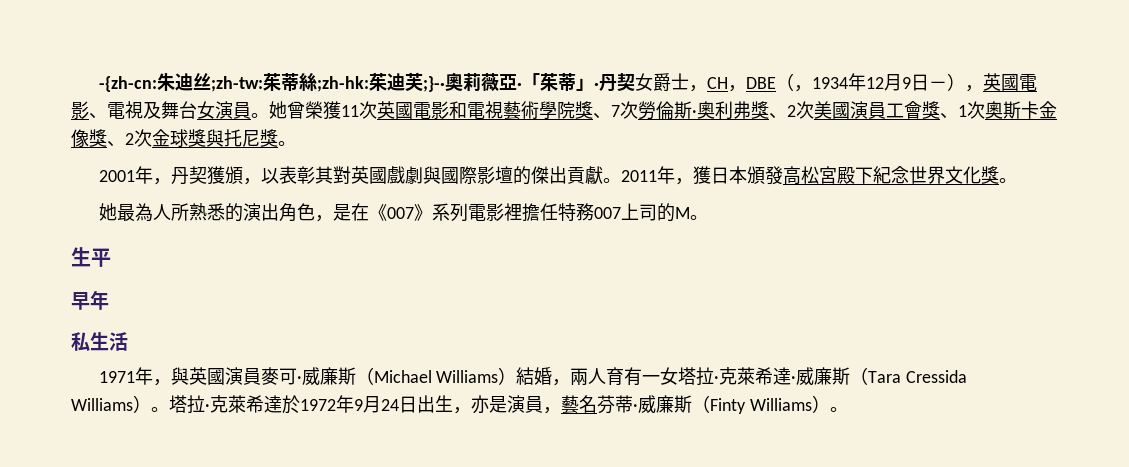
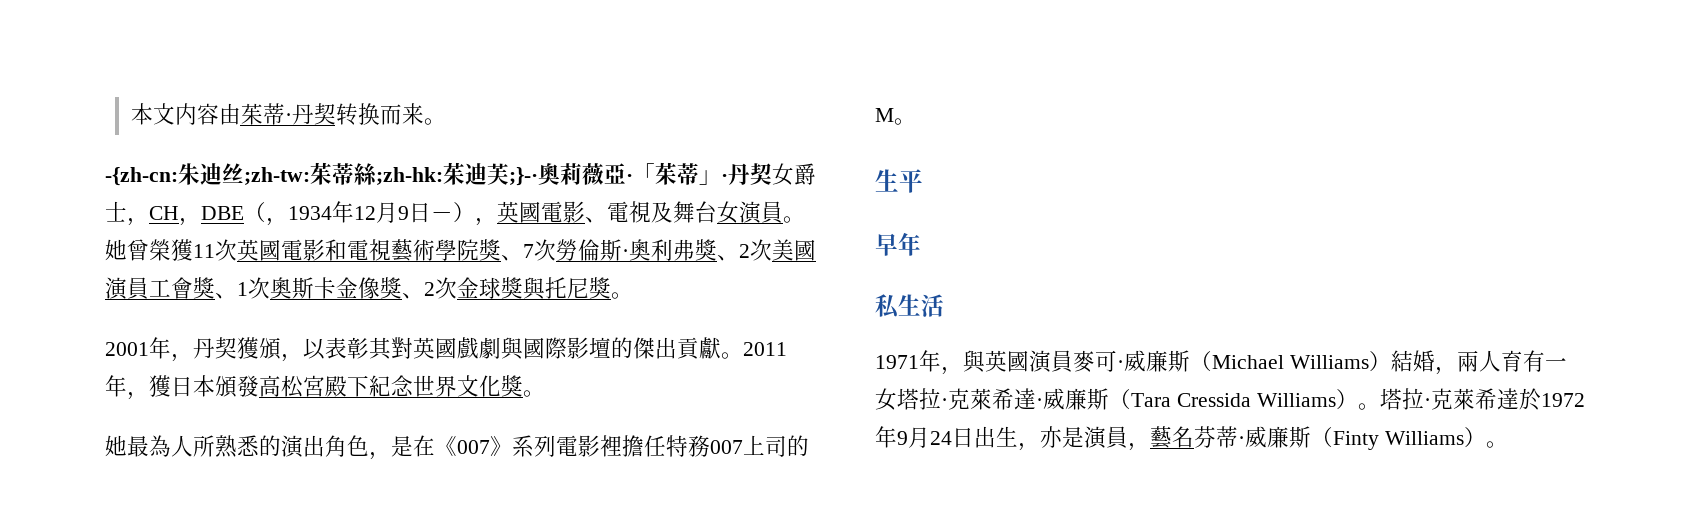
(98, 84) none -> [130,103,446,126] 本文内容由茱蒂·丹契转换而来。 //

